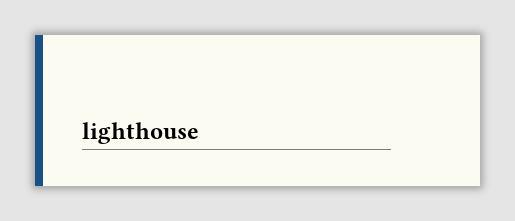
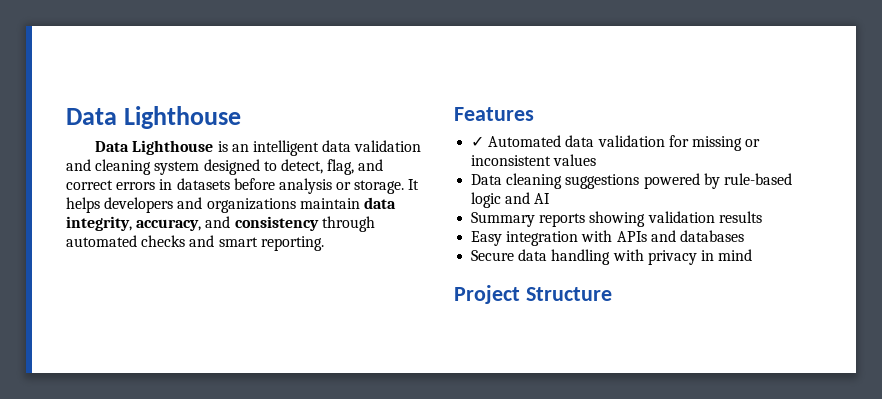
[82,122,199,144] lighthouse -> [66,106,241,129] [95,140,422,156] [66,159,384,175] [66,178,420,194] [66,197,396,213] [66,216,375,232] [66,235,324,251] [454,107,534,121] [471,135,761,151] [471,154,597,166] [471,173,792,189] [471,192,551,208] [471,211,762,227] [471,230,744,246] [471,249,753,265] [454,285,612,304] Data Lighthouse // Data Lighthouse is an intelligent data validation and cleaning system designed to detect, flag, and correct errors in datasets before analysis or storage. It helps developers and organizations maintain data integrity, accuracy, and consistency through automated checks and smart reporting. // Features // ✓ Automated data validation for missing or inconsistent values // Data cleaning suggestions powered by rule-based logic and AI // Summary reports showing validation results // Easy integration with APIs and databases // Secure data handling with privacy in mind // Project Structure

